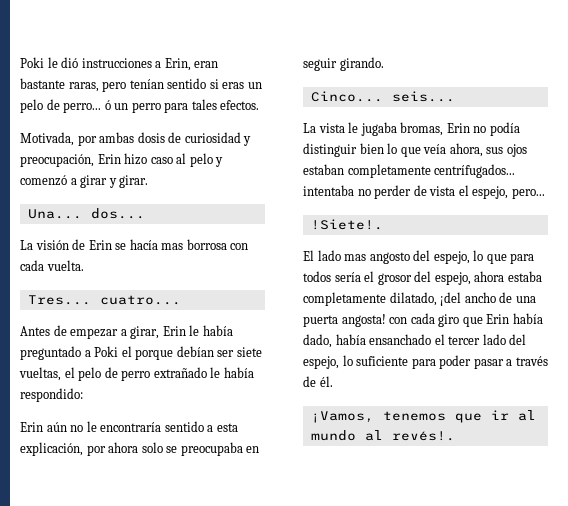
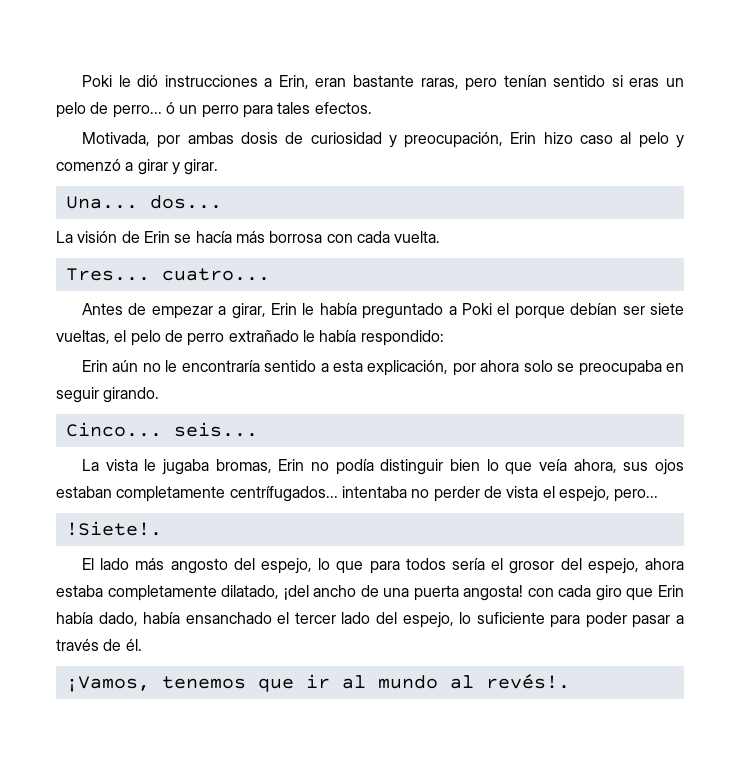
[161,243,184,250] mas -> [235,231,265,243] más
[344,254,367,261] mas -> [135,558,165,570] más

